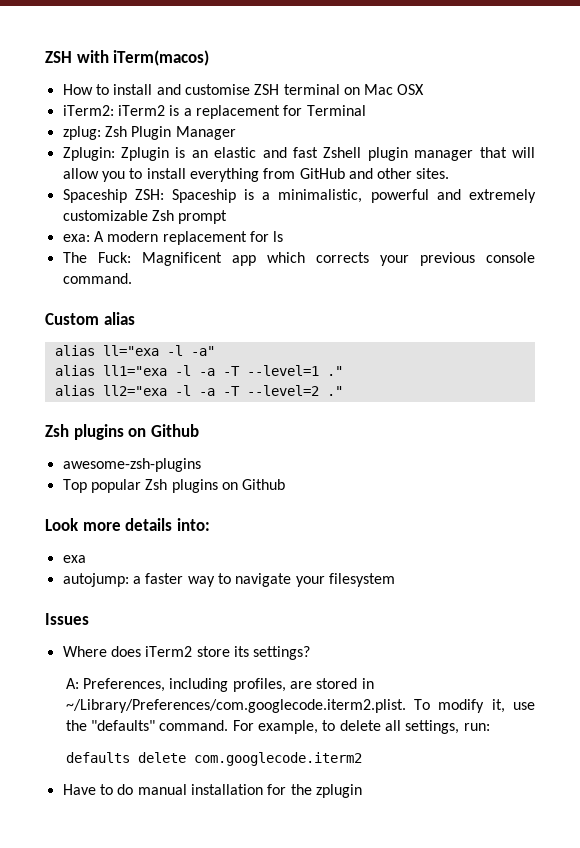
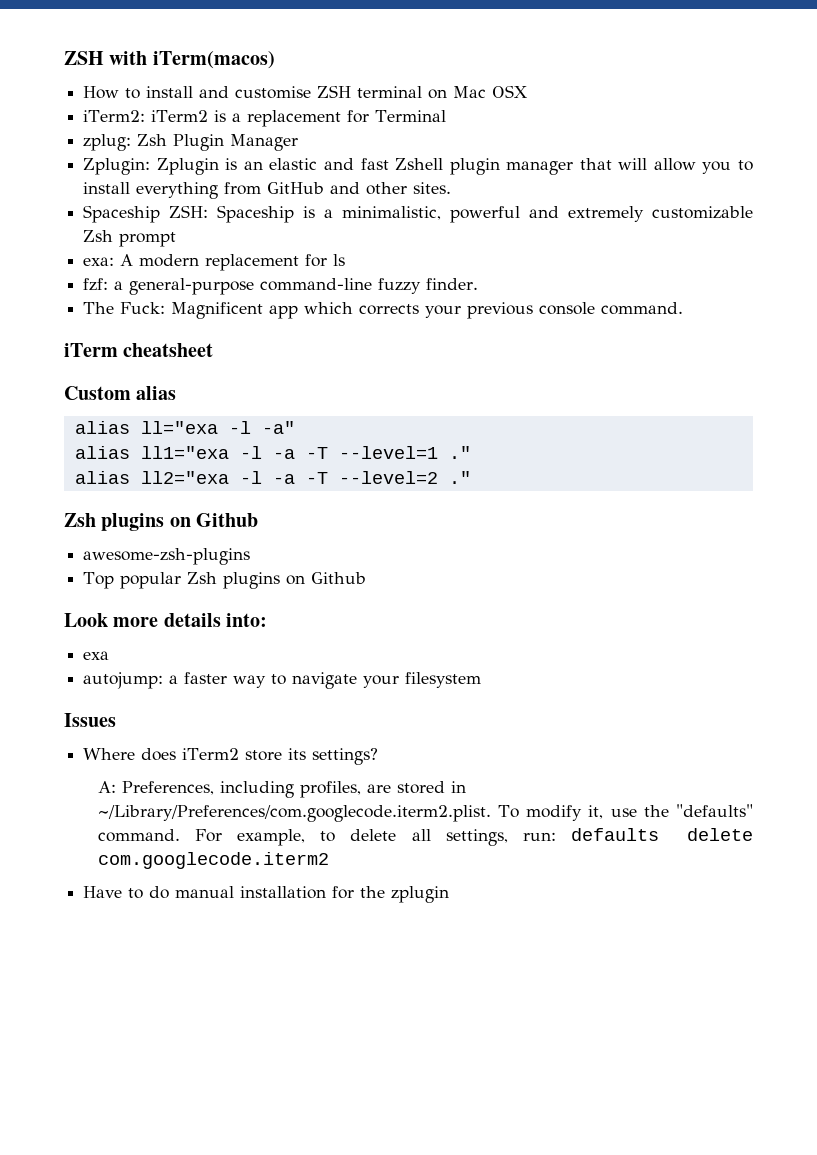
(284, 236) none -> [83,278,479,295] // fzf: a general-purpose command-line fuzzy finder.
(132, 278) none -> [64,343,214,357] // iTerm cheatsheet
(490, 727) // -> (556, 836) none

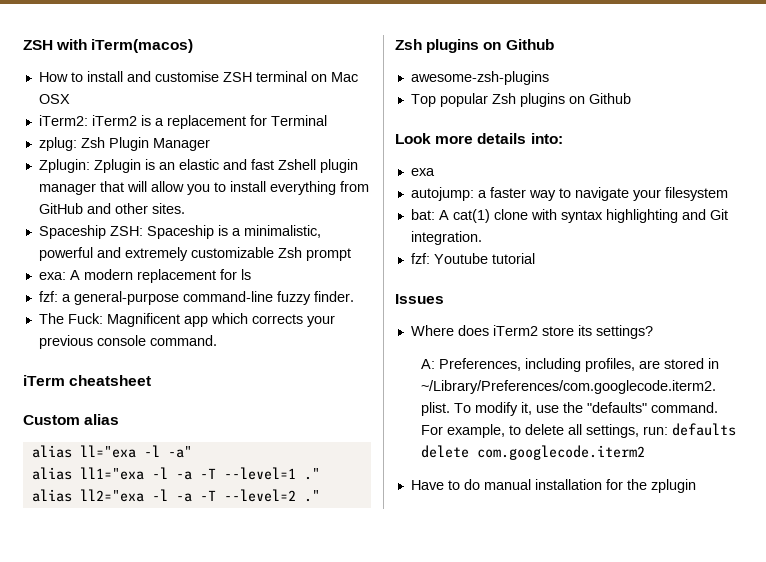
(482, 680) none -> [410,209,728,223] [410,231,482,245] [410,253,535,264] // bat: A cat(1) clone with syntax highlighting and Git integration. // fzf: Youtube tutorial

